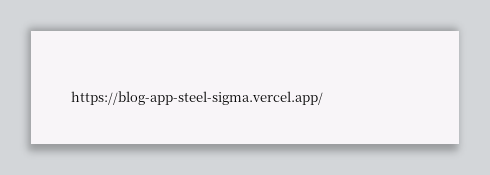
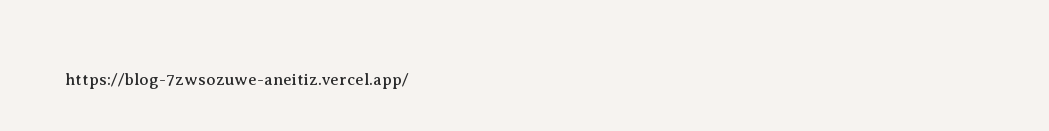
[71,91,323,105] https://blog-app-steel-sigma.vercel.app/ -> [65,73,409,89] https://blog-7zwsozuwe-aneitiz.vercel.app/

